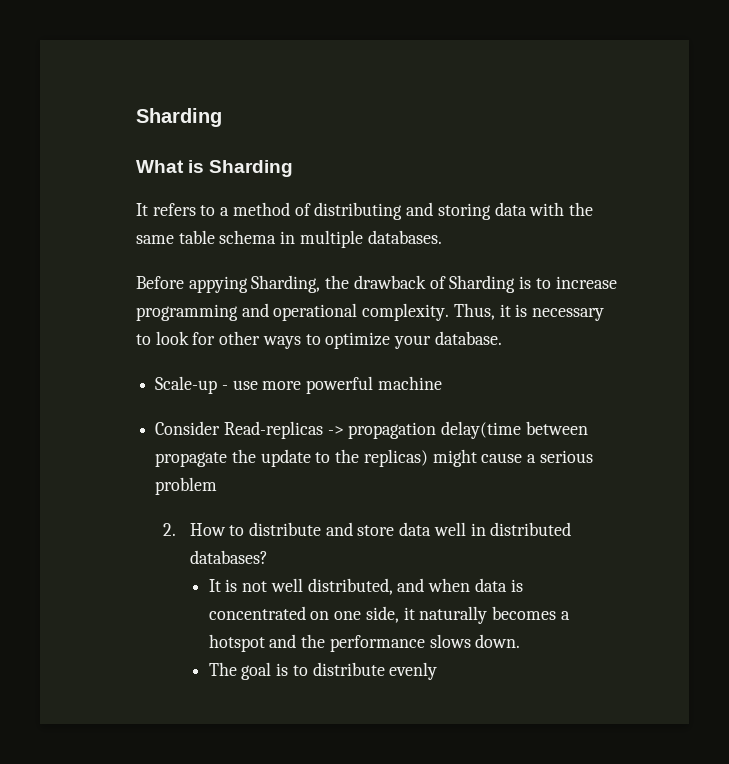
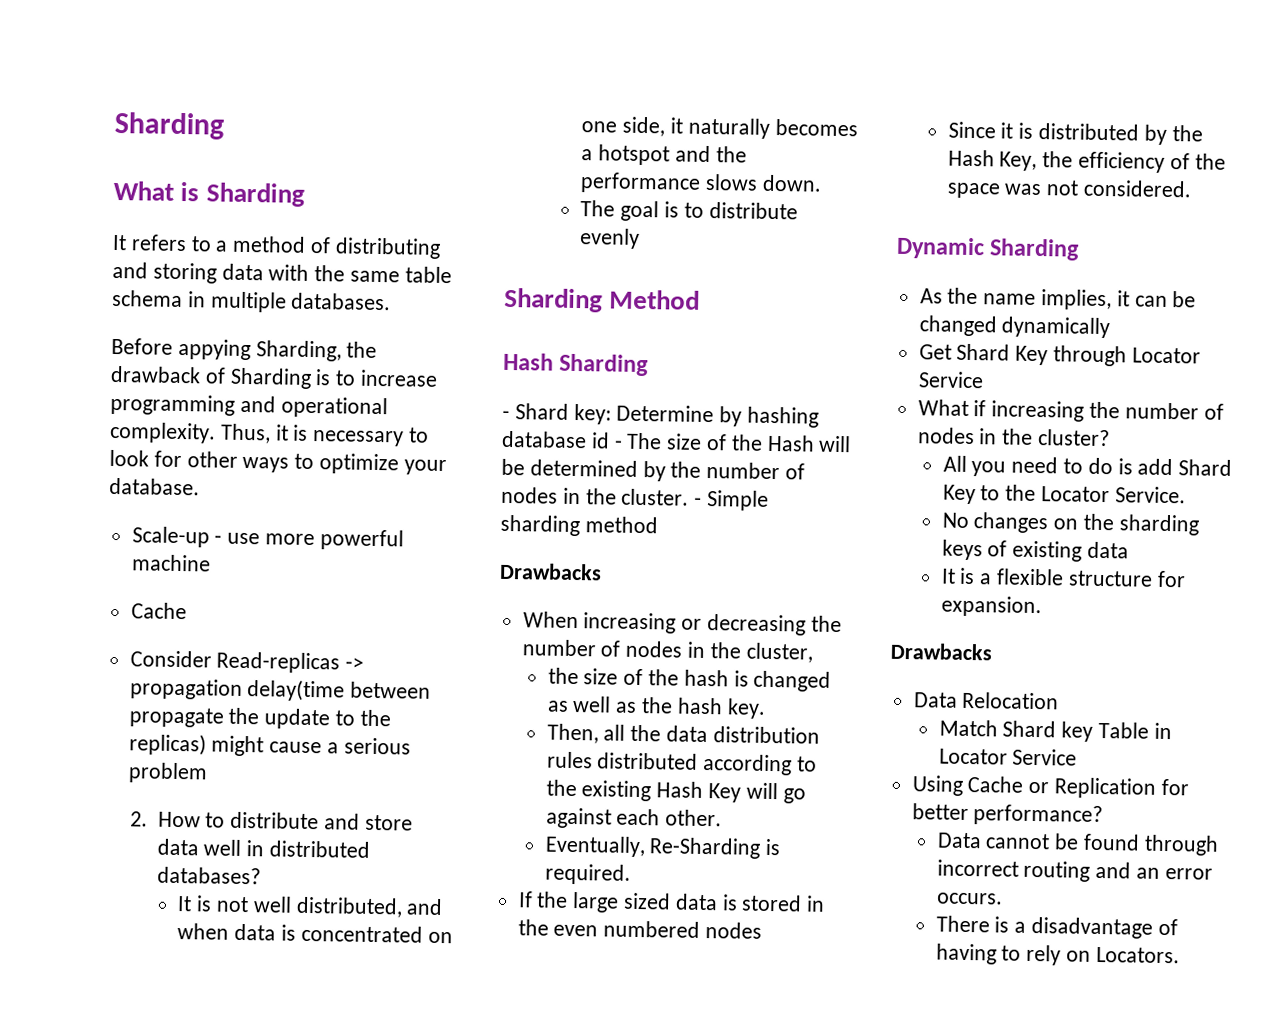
(442, 383) none -> [130,602,187,620] // Cache
(438, 671) none -> [504,287,701,313] [503,352,650,377] [502,403,820,428] [501,430,852,453] [501,458,806,482] [501,486,770,511] [500,514,658,537] [499,562,602,581] [522,611,842,636] [521,639,813,663] [547,667,832,692] [546,695,766,719] [546,723,820,744] [546,751,817,776] [545,779,806,804] [545,807,723,829] [544,835,782,859] [544,863,631,885] [517,891,826,913] [517,919,763,939] [947,121,1203,145] [947,149,1226,173] [946,179,1192,199] [896,236,1081,261] [919,287,1197,311] [918,315,1111,339] [918,343,1201,367] [917,371,984,389] [917,399,1224,422] [917,427,1111,447] [942,455,1233,477] [942,484,1186,505] [941,512,1199,536] [941,539,1129,562] [940,567,1186,588] [940,595,1042,618] [890,642,993,661] [913,691,1060,710] [938,719,1172,742] [938,748,1078,766] [911,775,1189,799] [911,803,1104,827] [936,832,1219,856] [936,859,1213,882] [936,892,1003,905] [935,915,1178,939] [935,943,1180,966] // Sharding Method // Hash Sharding // - Shard key: Determine by hashing database id - The size of the Hash will be determined by the number of nodes in the cluster. - Simple sharding method // Drawbacks // When increasing or decreasing the number of nodes in the cluster, // the size of the hash is changed as well as the hash key. // Then, all the data distribution rules distributed according to the existing Hash Key will go against each other. // Eventually, Re-Sharding is required. // If the large sized data is stored in the even numbered nodes // Since it is distributed by the Hash Key, the efficiency of the space was not considered. // Dynamic Sharding // As the name implies, it can be changed dynamically // Get Shard Key through Locator Service // What if increasing the number of nodes in the cluster? // All you need to do is add Shard Key to the Locator Service. // No changes on the sharding keys of existing data // It is a flexible structure for expansion. // Drawbacks // Data Relocation // Match Shard key Table in Locator Service // Using Cache or Replication for better performance? // Data cannot be found through incorrect routing and an error occurs. // There is a disadvantage of having to rely on Locators.

